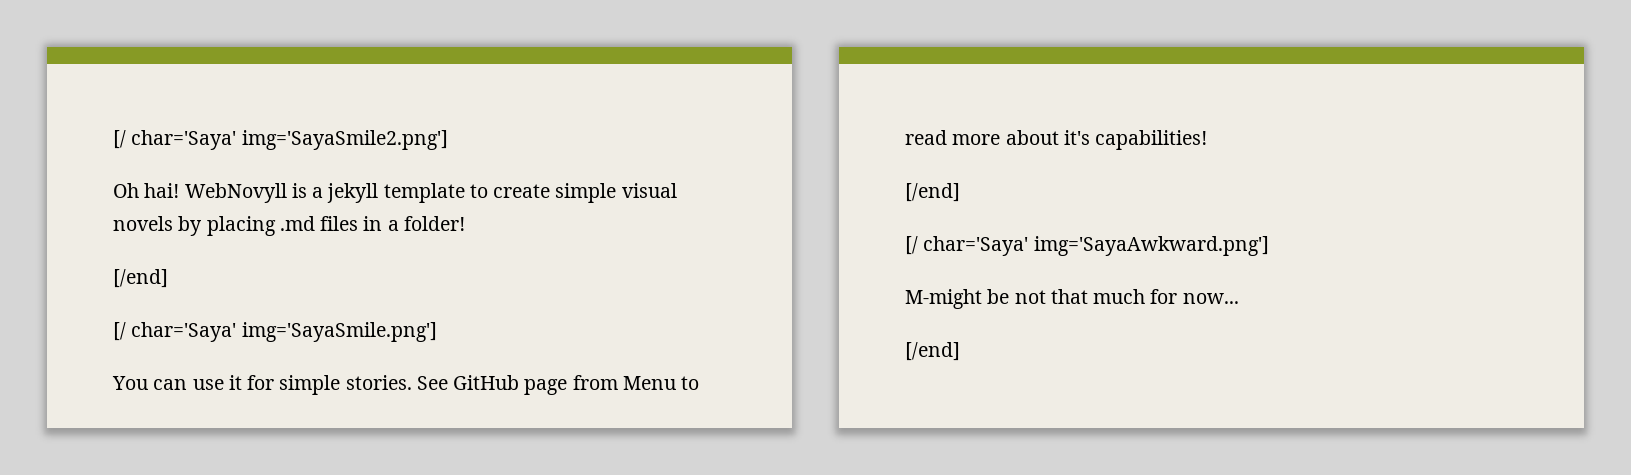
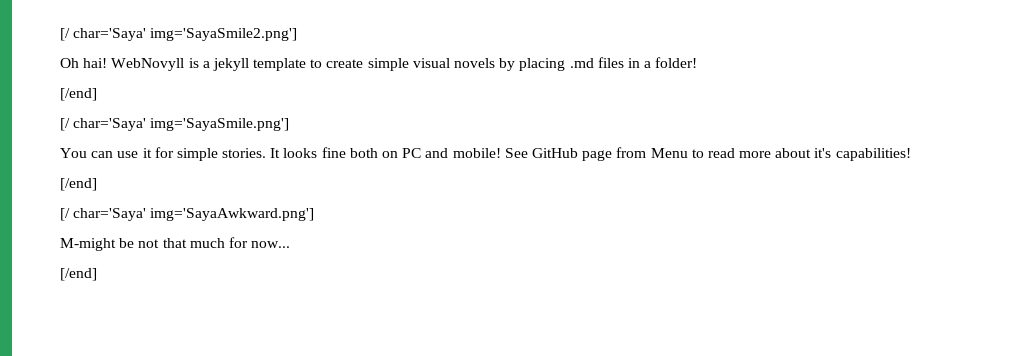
(412, 382) none -> [270,147,501,158] It looks fine both on PC and mobile!

